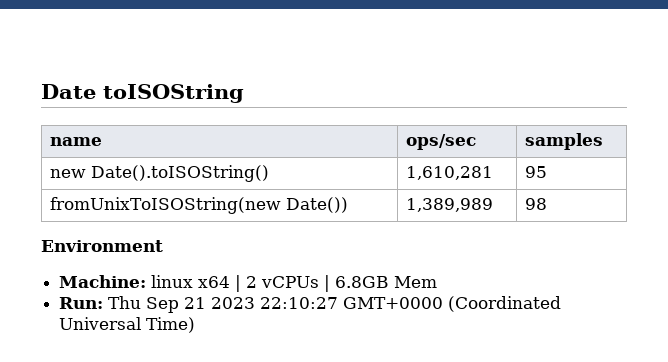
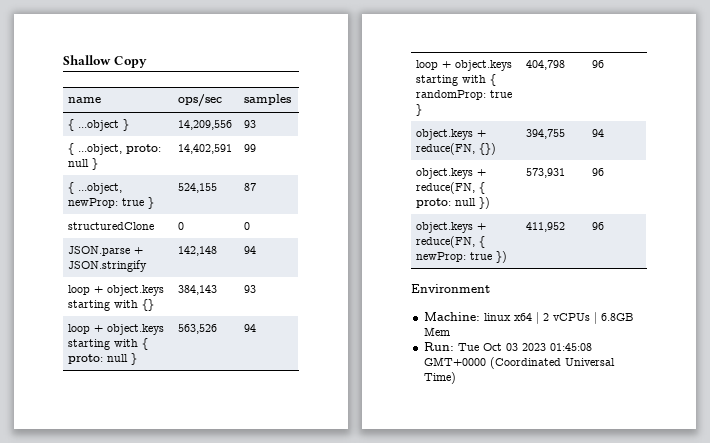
[41,84,244,103] Date toISOString -> [63,55,147,68] Shallow Copy
[50,165,270,182] [406,166,494,180] [525,166,548,178] [50,197,349,214] [406,198,494,212] [525,198,548,210] new Date().toISOString() | 1,610,281 | 95 // fromUnixToISOString(new Date()) | 1,389,989 | 98 -> [68,119,130,131] [178,120,233,130] [244,120,257,128] [68,143,162,155] [68,158,99,170] [178,144,233,154] [244,144,257,152] [68,182,123,194] [68,197,155,209] [178,183,218,193] [244,183,257,191] [68,222,155,230] [178,222,185,230] [244,222,251,230] [68,246,144,256] [68,260,148,272] [178,246,218,256] [244,246,257,254] [68,285,165,296] [68,299,155,311] [178,285,218,295] [244,285,257,293] [68,324,165,335] [68,338,149,350] [68,353,138,365] [178,324,218,334] [244,324,257,332] [416,60,513,71] [416,74,497,86] [416,90,513,100] [416,104,423,116] [526,60,566,70] [592,60,605,68] [416,129,487,140] [416,143,497,155] [526,129,566,139] [592,129,605,137] [416,168,487,179] [416,182,486,194] [416,197,491,209] [526,168,566,178] [592,168,605,176] [416,222,487,233] [416,236,486,248] [416,251,508,263] [526,222,566,232] [592,222,605,230] { ...object } | 14,209,556 | 93 // { ...object, proto: null } | 14,402,591 | 99 // { ...object, newProp: true } | 524,155 | 87 // structuredClone | 0 | 0 // JSON.parse + JSON.stringify | 142,148 | 94 // loop + object.keys starting with {} | 384,143 | 93 // loop + object.keys starting with { proto: null } | 563,526 | 94 // loop + object.keys starting with { randomProp: true } | 404,798 | 96 // object.keys + reduce(FN, {}) | 394,755 | 94 // object.keys + reduce(FN, { proto: null }) | 573,931 | 96 // object.keys + reduce(FN, { newProp: true }) | 411,952 | 96
[108,296,339,313] Thu Sep 21 2023 22:10:27 -> [457,343,592,351] Tue Oct 03 2023 01:45:08

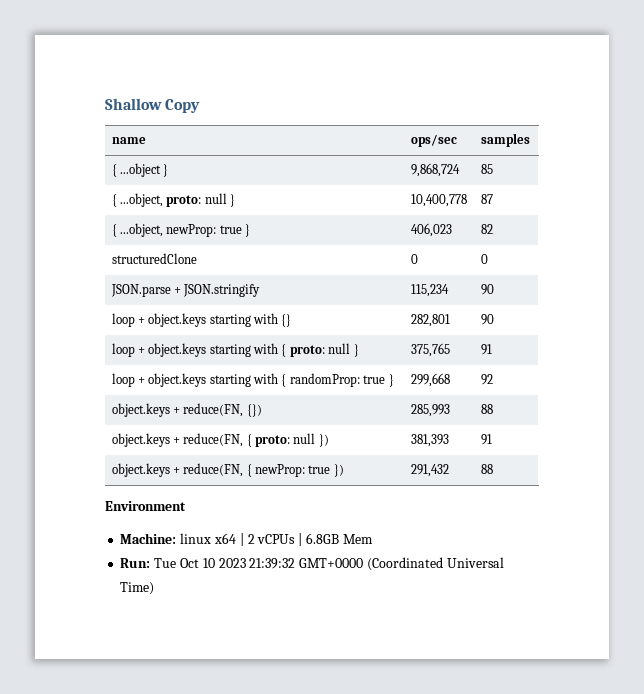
[178,120,233,130] [244,120,257,128] 14,209,556 | 93 -> [410,163,460,177] [480,164,493,174] 9,868,724 | 85
[178,144,233,154] [244,144,257,152] 14,402,591 | 99 -> [410,194,467,207] [480,194,493,204] 10,400,778 | 87
[178,183,218,193] [244,183,257,191] 524,155 | 87 -> [410,223,452,237] [480,224,493,234] 406,023 | 82
[178,246,218,256] [244,246,257,254] 142,148 | 94 -> [410,284,449,297] [480,284,494,295] 115,234 | 90
[178,285,218,295] [244,285,257,293] 384,143 | 93 -> [410,314,450,327] [480,314,494,325] 282,801 | 90
[178,324,218,334] [244,324,257,332] 563,526 | 94 -> [410,343,450,357] [480,344,492,355] 375,765 | 91
[526,60,566,70] [592,60,605,68] 404,798 | 96 -> [410,373,450,387] [480,374,493,385] 299,668 | 92
[526,129,566,139] [592,129,605,137] 394,755 | 94 -> [410,404,450,417] [480,404,493,414] 285,993 | 88
[526,168,566,178] [592,168,605,176] 573,931 | 96 -> [410,434,449,447] [480,434,492,445] 381,393 | 91
[526,222,566,232] [592,222,605,230] 411,952 | 96 -> [410,464,449,477] [480,464,493,474] 291,432 | 88
[505,343,592,351] 03 2023 01:45:08 -> [202,558,296,569] 10 2023 21:39:32

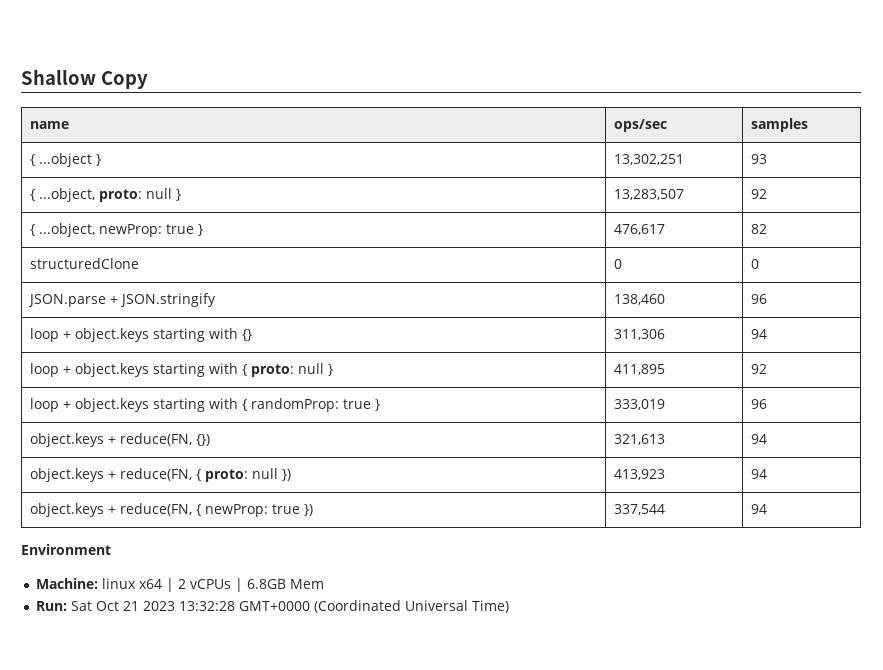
[410,163,460,177] [480,164,493,174] 9,868,724 | 85 -> [613,154,684,165] [750,154,767,164] 13,302,251 | 93
[410,194,467,207] [480,194,493,204] 10,400,778 | 87 -> [613,189,684,200] [750,189,767,199] 13,283,507 | 92
[410,223,452,237] 406,023 -> [613,224,665,235] 476,617
[410,284,449,297] [480,284,494,295] 115,234 | 90 -> [613,294,665,305] [750,294,767,304] 138,460 | 96
[410,314,450,327] [480,314,494,325] 282,801 | 90 -> [613,329,665,340] [750,329,767,339] 311,306 | 94
[410,343,450,357] [480,344,492,355] 375,765 | 91 -> [613,364,665,375] [750,364,767,374] 411,895 | 92
[410,373,450,387] [480,374,493,385] 299,668 | 92 -> [613,399,665,410] [750,399,767,409] 333,019 | 96
[410,404,450,417] [480,404,493,414] 285,993 | 88 -> [613,434,665,445] [750,434,767,444] 321,613 | 94
[410,434,449,447] [480,434,492,445] 381,393 | 91 -> [613,469,665,480] [750,469,767,479] 413,923 | 94
[410,464,449,477] [480,464,493,474] 291,432 | 88 -> [613,504,665,515] [750,504,767,514] 337,544 | 94
[154,558,296,569] Tue Oct 10 2023 21:39:32 -> [71,601,236,611] Sat Oct 21 2023 13:32:28

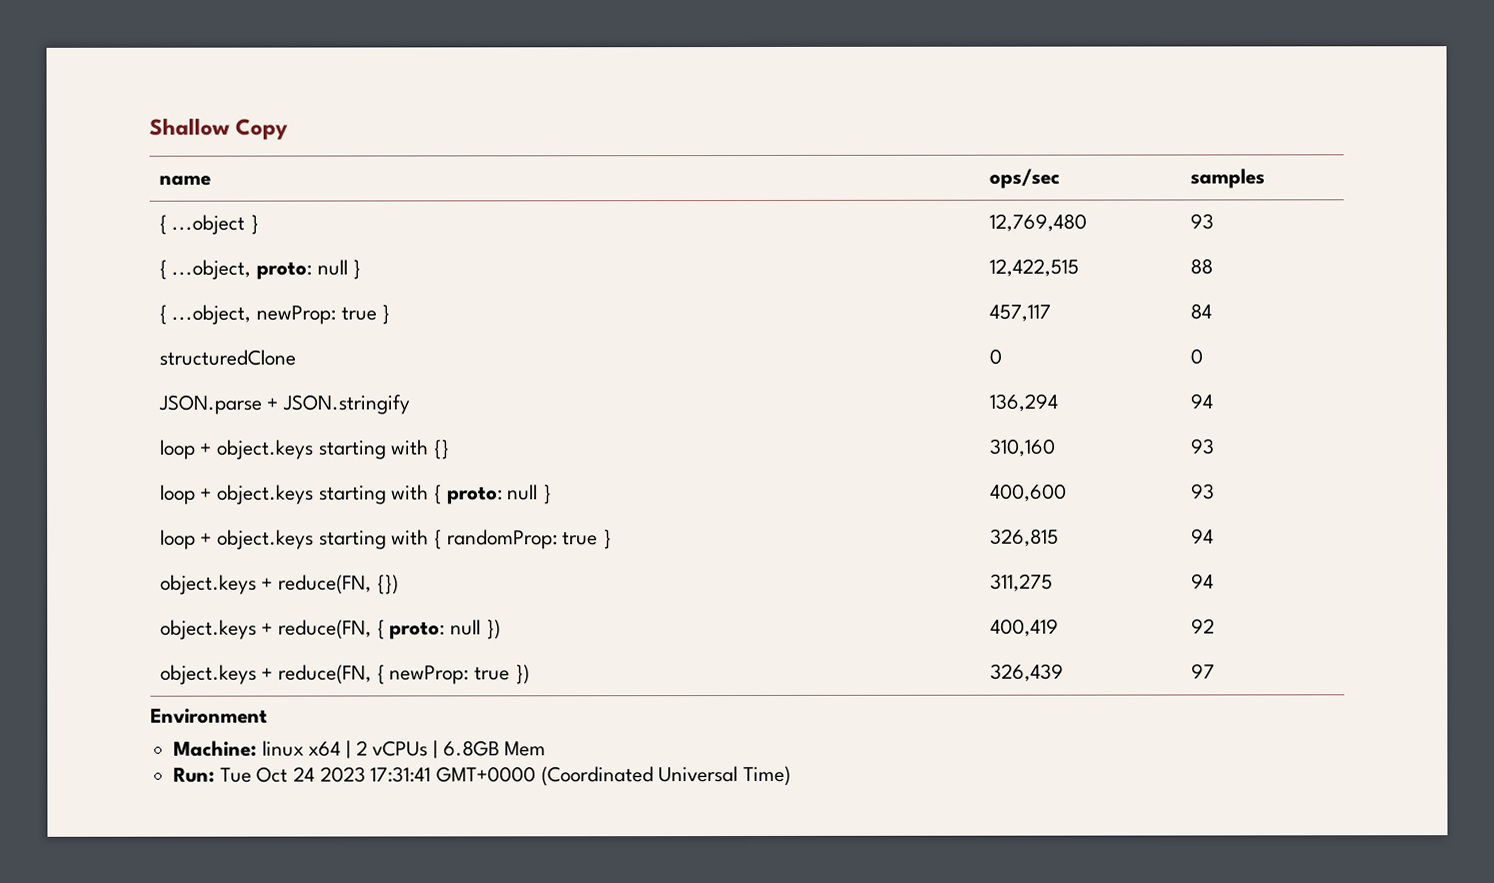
[613,154,684,165] 13,302,251 -> [988,213,1087,232] 12,769,480
[613,189,684,200] [750,189,767,199] 13,283,507 | 92 -> [988,258,1079,277] [1189,258,1213,275] 12,422,515 | 88
[613,224,665,235] [750,224,767,234] 476,617 | 82 -> [988,304,1051,322] [1189,303,1212,320] 457,117 | 84
[613,294,665,305] [750,294,767,304] 138,460 | 96 -> [988,393,1058,412] [1189,393,1213,409] 136,294 | 94
[613,329,665,340] [750,329,767,339] 311,306 | 94 -> [988,438,1056,457] [1189,438,1215,455] 310,160 | 93
[613,364,665,375] [750,364,767,374] 411,895 | 92 -> [989,483,1067,502] [1190,483,1215,500] 400,600 | 93
[613,399,665,410] [750,399,767,409] 333,019 | 96 -> [989,528,1059,547] [1190,528,1214,544] 326,815 | 94
[613,434,665,445] 321,613 -> [989,573,1053,592] 311,275
[613,469,665,480] [750,469,767,479] 413,923 | 94 -> [989,618,1059,637] [1190,618,1215,634] 400,419 | 92
[613,504,665,515] [750,504,767,514] 337,544 | 94 -> [989,663,1064,682] [1190,663,1215,679] 326,439 | 97
[71,601,236,611] Sat Oct 21 2023 13:32:28 -> [219,766,432,783] Tue Oct 24 2023 17:31:41

